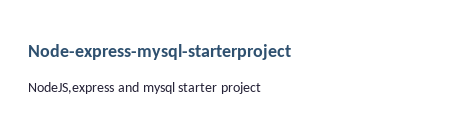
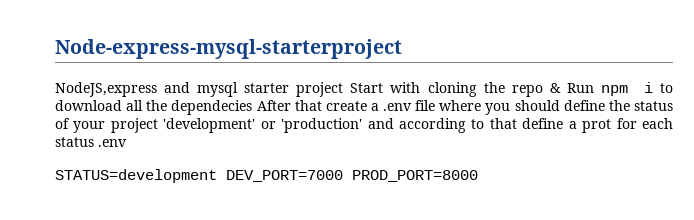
(262, 88) none -> [350,82,674,97] [55,100,673,115] [55,118,674,133] [55,137,127,147] [55,169,478,183] Start with cloning the repo & Run npm i to download all the dependecies After that create a .env file where you should define the status of your project 'development' or 'production' and according to that define a prot for each status .env // STATUS=development DEV_PORT=7000 PROD_PORT=8000

